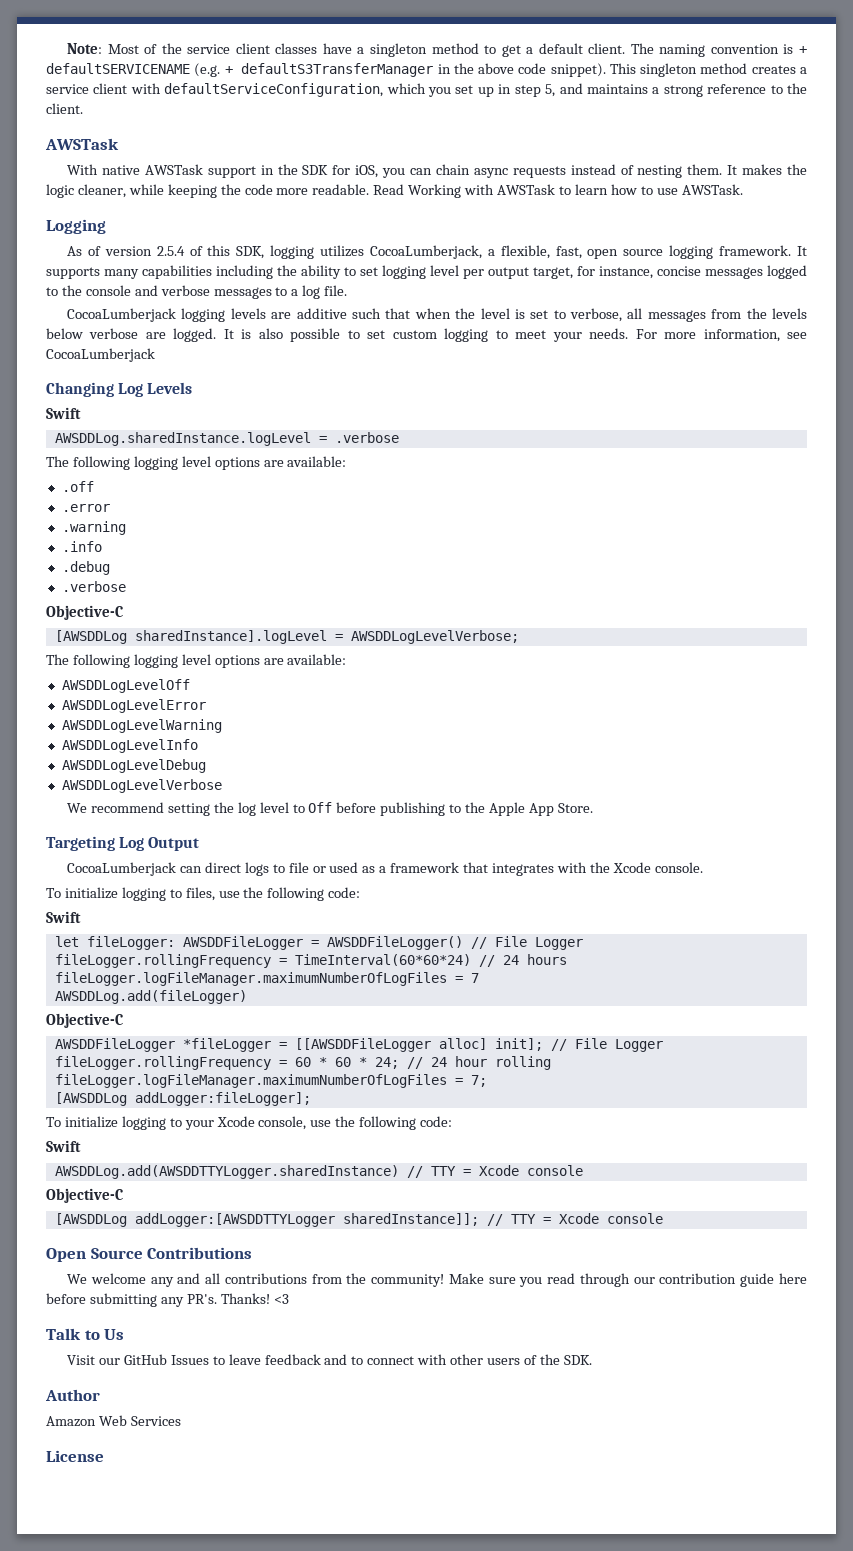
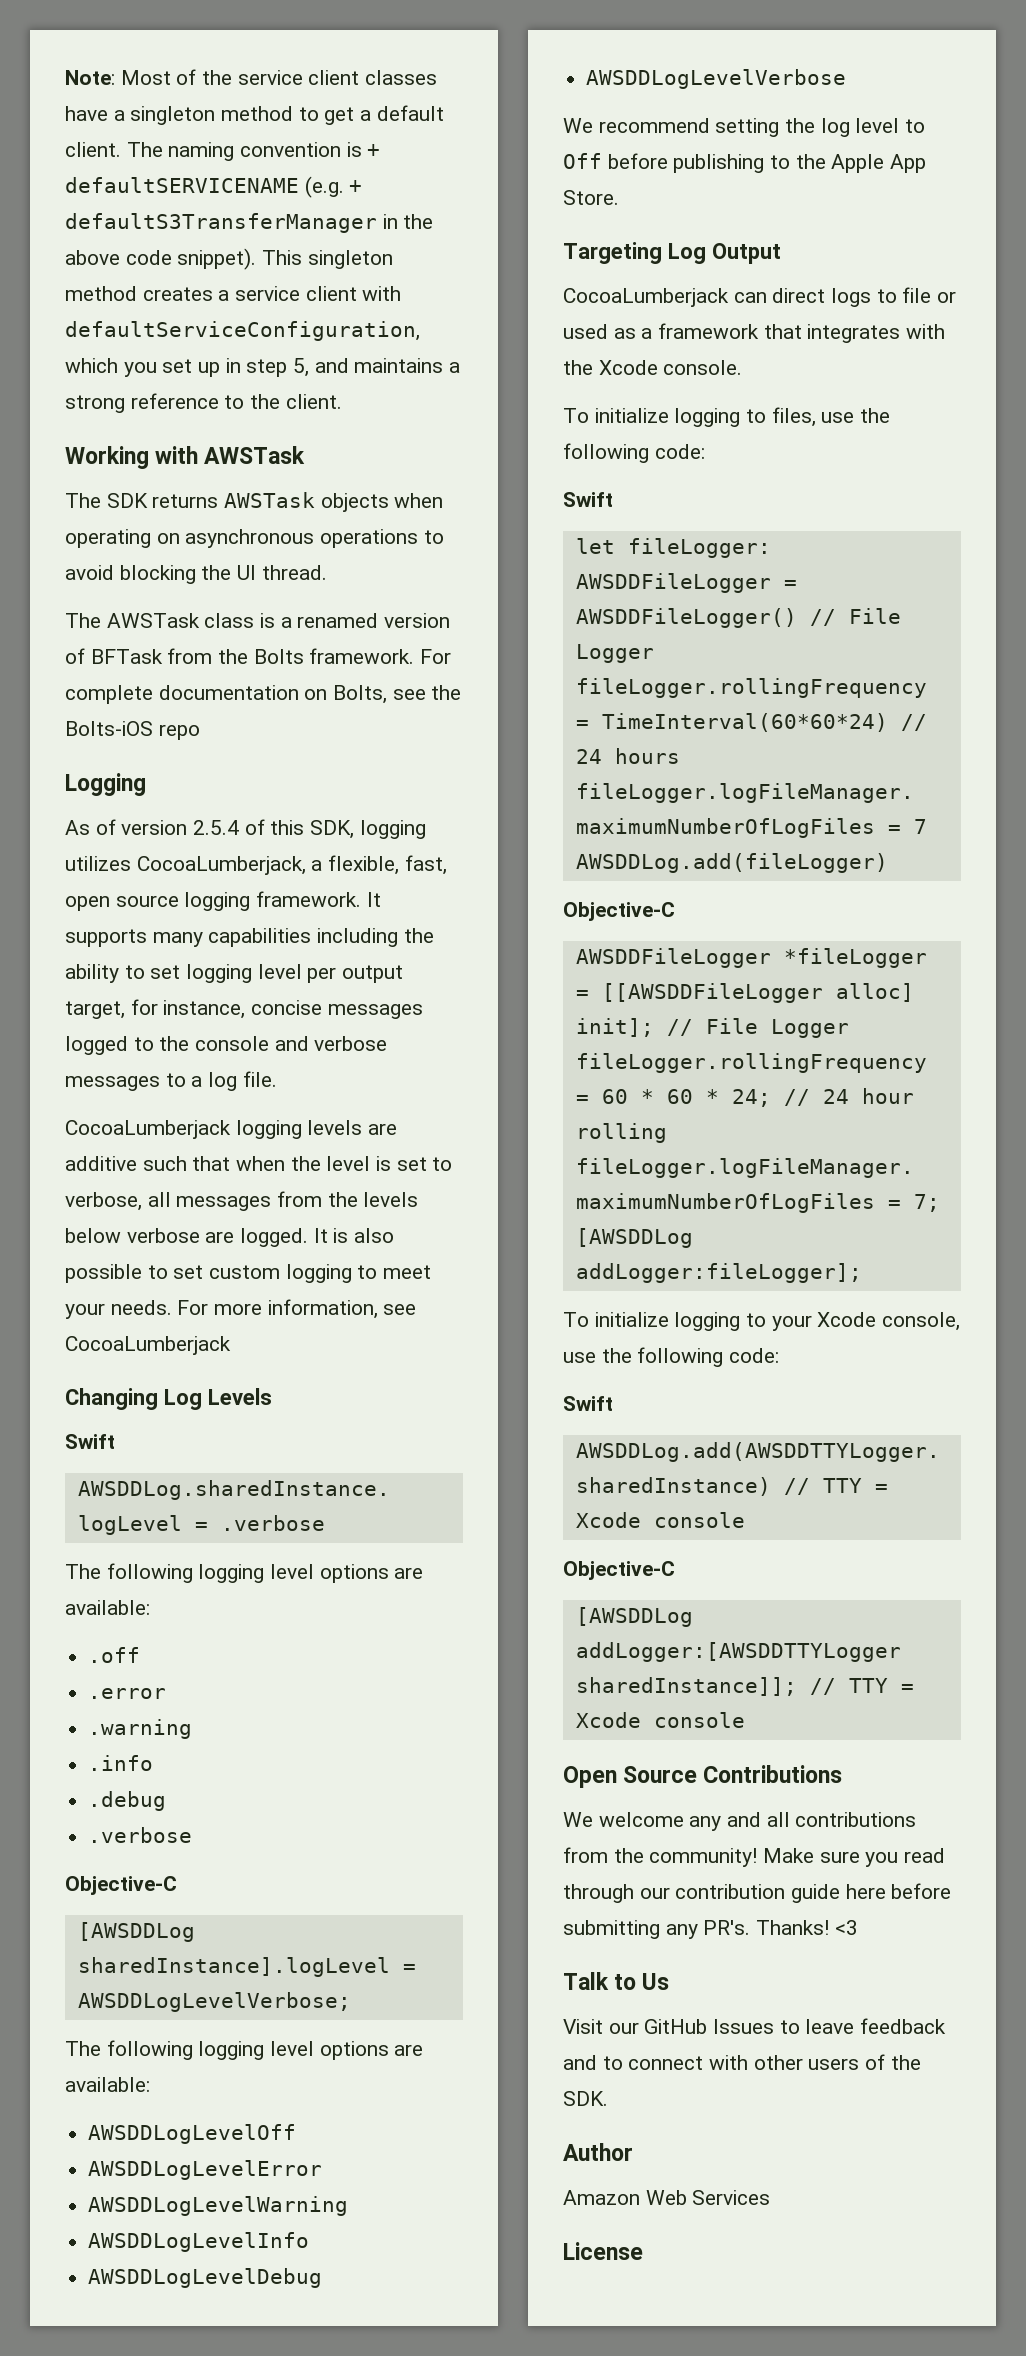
[45,138,119,150] [67,164,807,178] [46,184,743,198] AWSTask // With native AWSTask support in the SDK for iOS, you can chain async requests instead of nesting them. It makes the logic cleaner, while keeping the code more readable. Read Working with AWSTask to learn how to use AWSTask. -> [65,446,306,469] [65,492,444,512] [65,529,444,548] [65,565,327,584] [65,613,451,628] [65,648,452,664] [65,685,462,704] [65,721,200,740] Working with AWSTask // The SDK returns AWSTask objects when operating on asynchronous operations to avoid blocking the UI thread. // The AWSTask class is a renamed version of BFTask from the Bolts framework. For complete documentation on Bolts, see the Bolts-iOS repo

